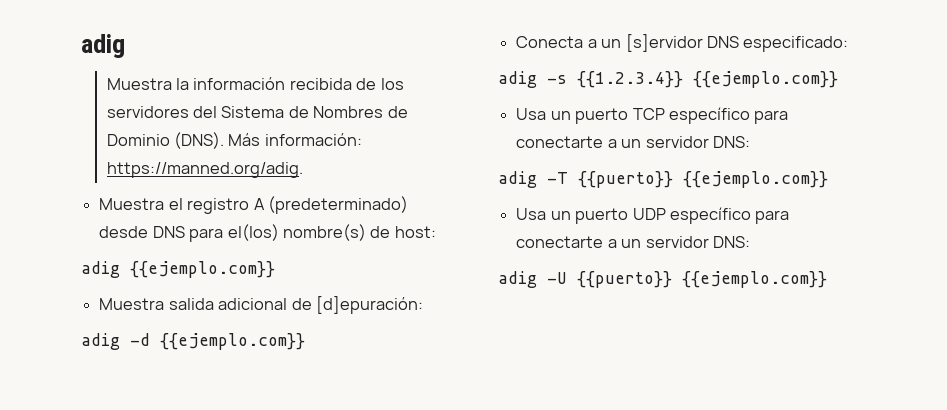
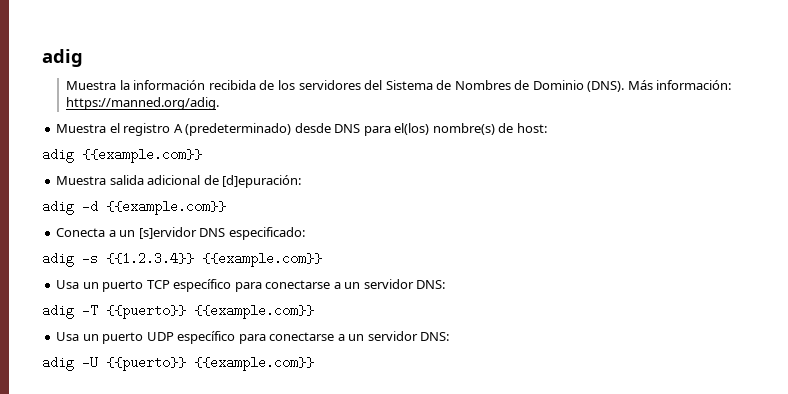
[130,261,275,278] {{ejemplo.com}} -> [82,148,202,163] {{example.com}}
[160,333,305,350] {{ejemplo.com}} -> [106,200,226,215] {{example.com}}
[693,71,838,88] {{ejemplo.com}} -> [202,252,322,267] {{example.com}}
[516,136,604,148] conectarte -> [265,280,331,289] conectarse
[683,171,828,188] {{ejemplo.com}} -> [194,304,314,319] {{example.com}}
[516,236,604,248] conectarte -> [269,332,335,341] conectarse
[682,271,827,288] {{ejemplo.com}} -> [194,356,314,371] {{example.com}}

